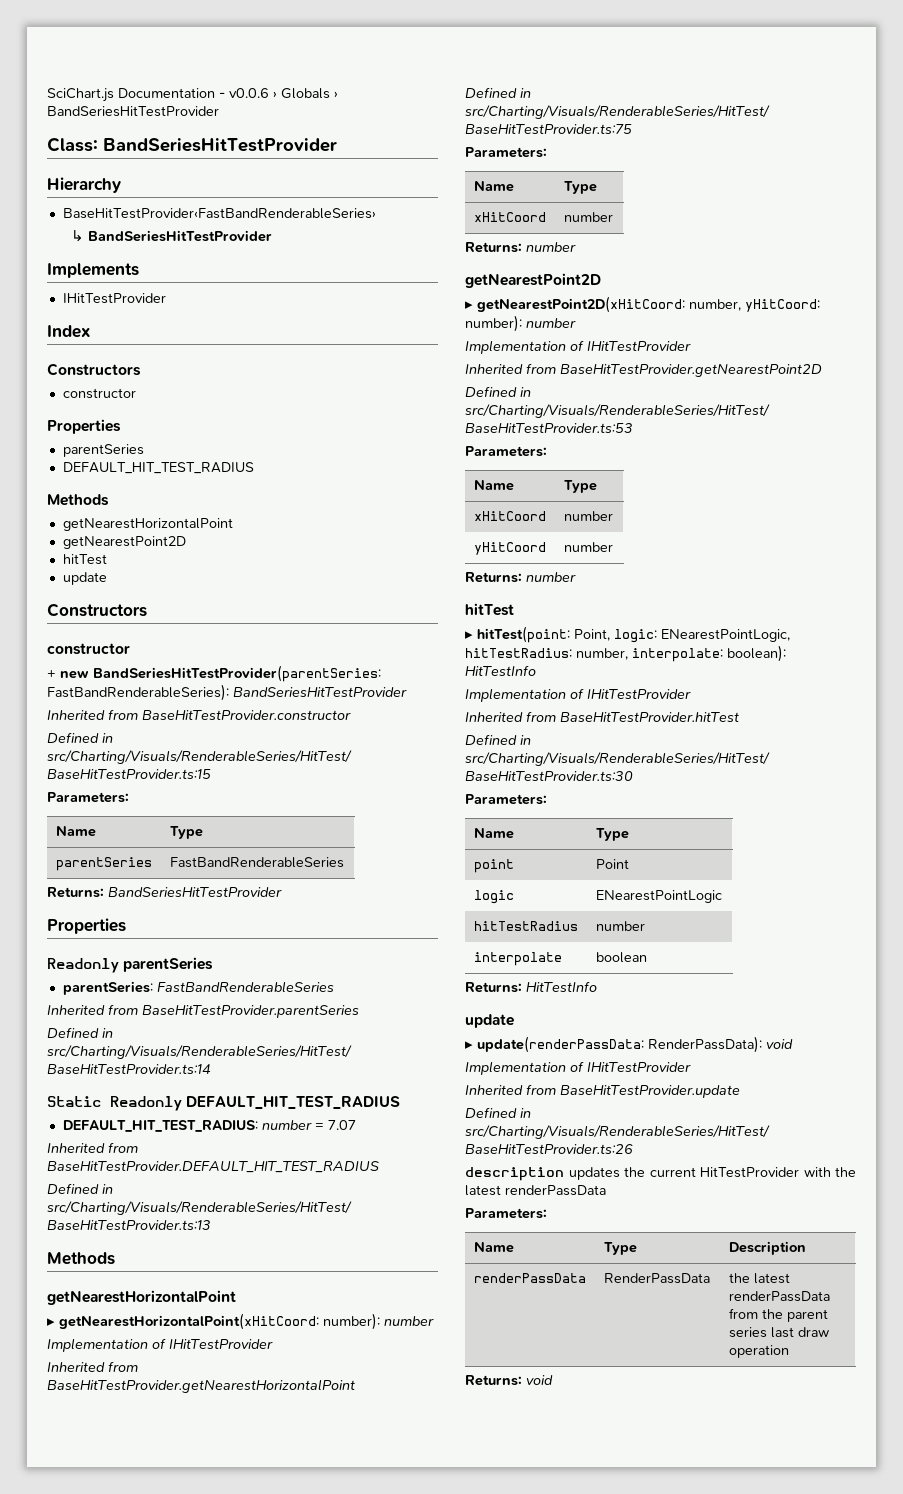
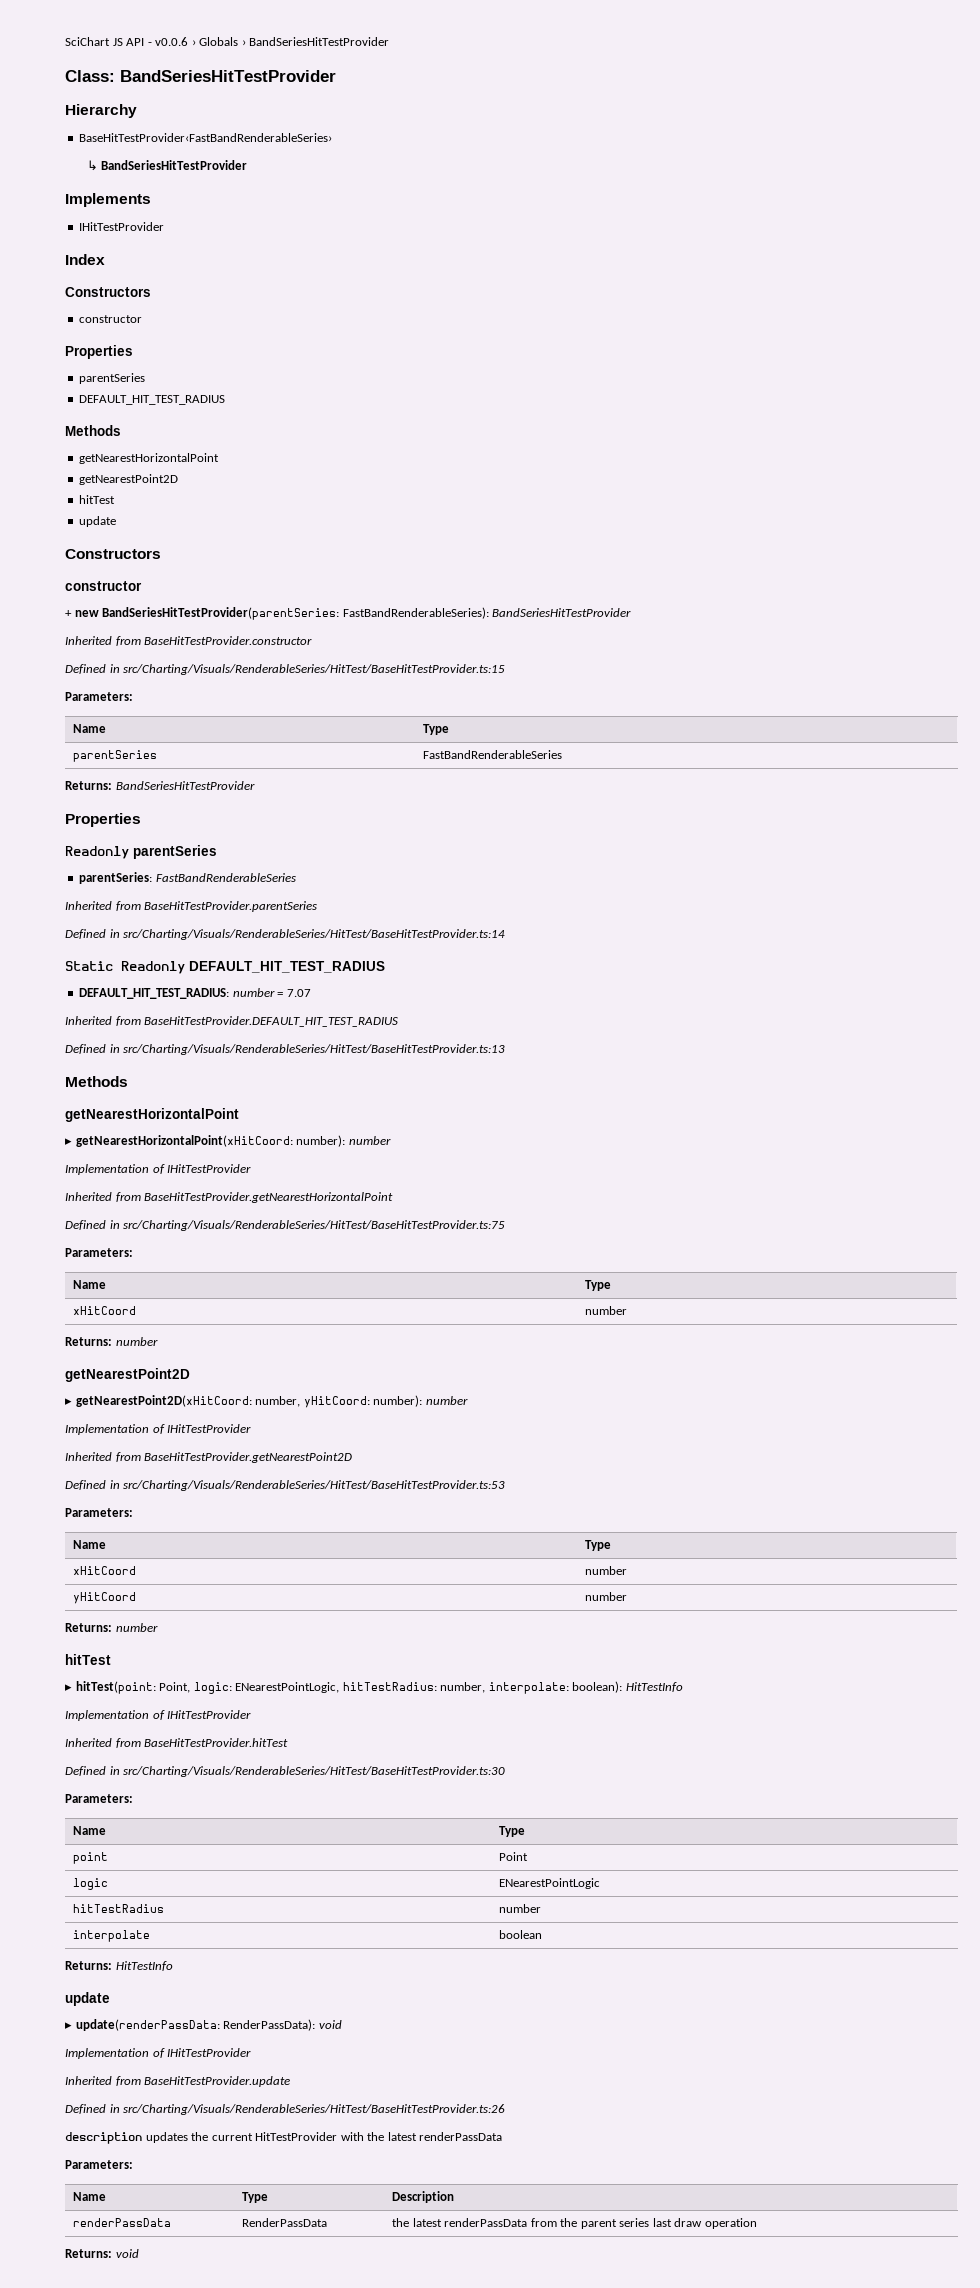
[47,88,215,102] SciChart.js Documentation -> [65,37,145,46] SciChart JS API

